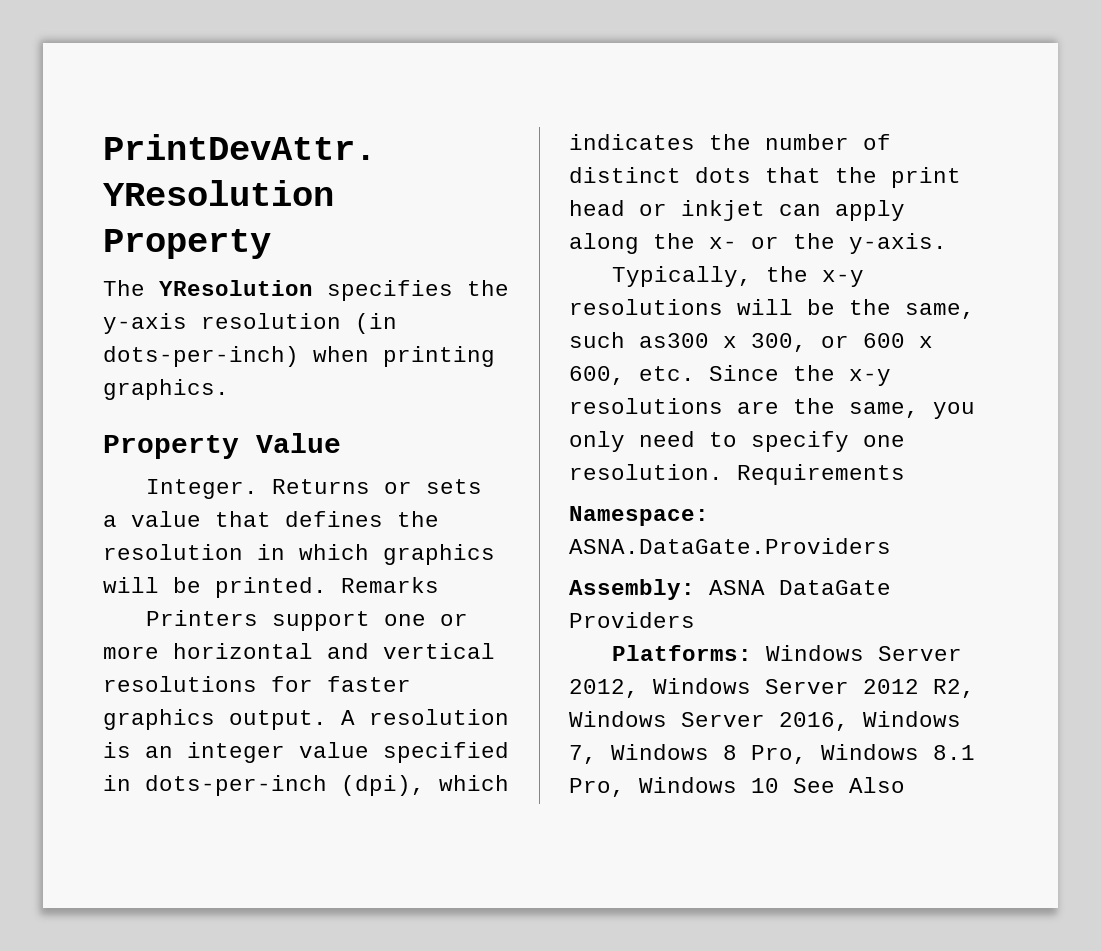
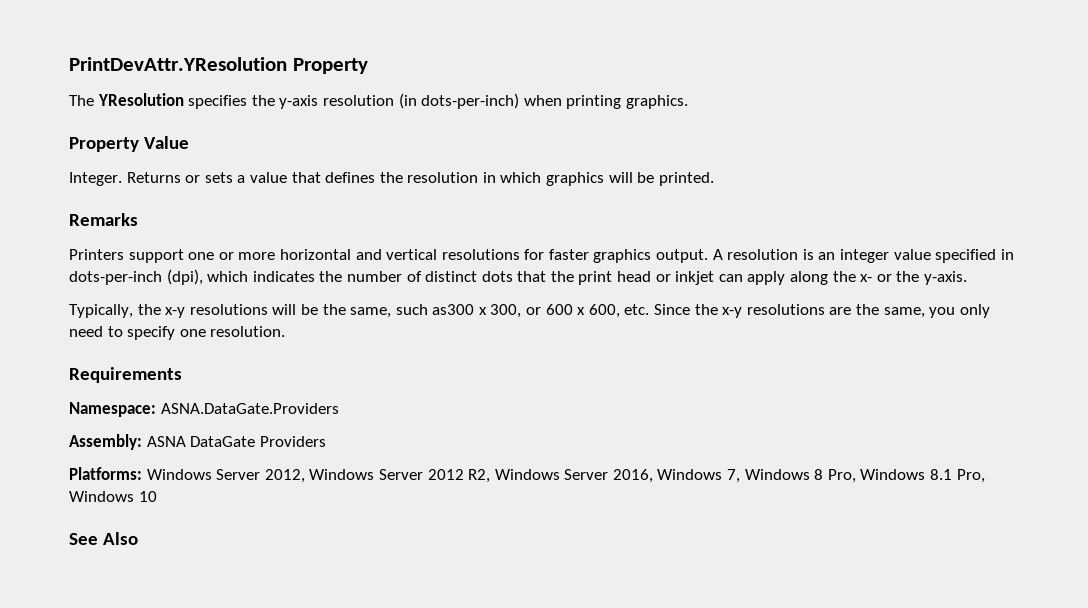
(327, 587) none -> (714, 179) //
(723, 472) none -> (286, 331) //
(779, 785) none -> (157, 496) //

